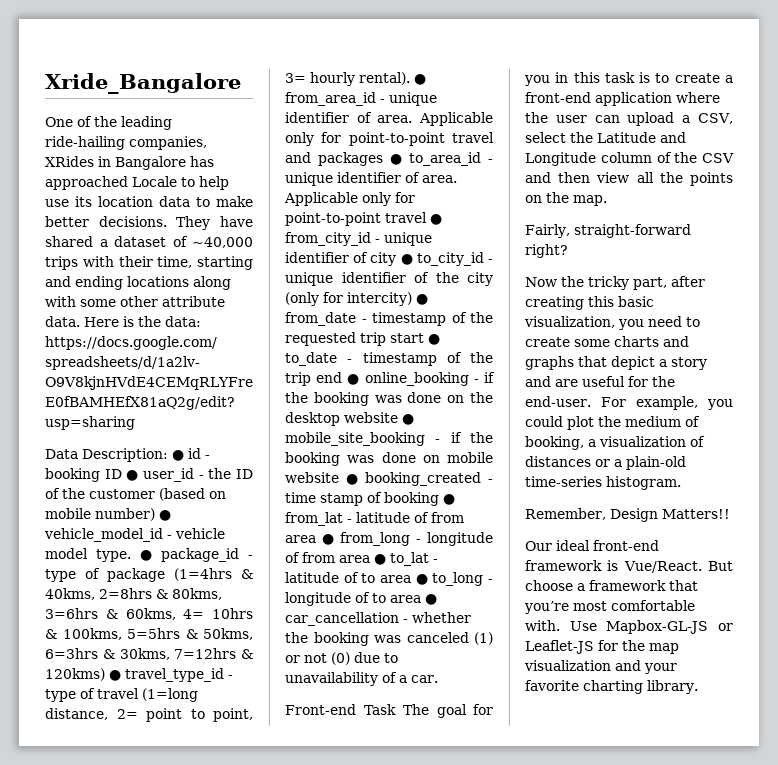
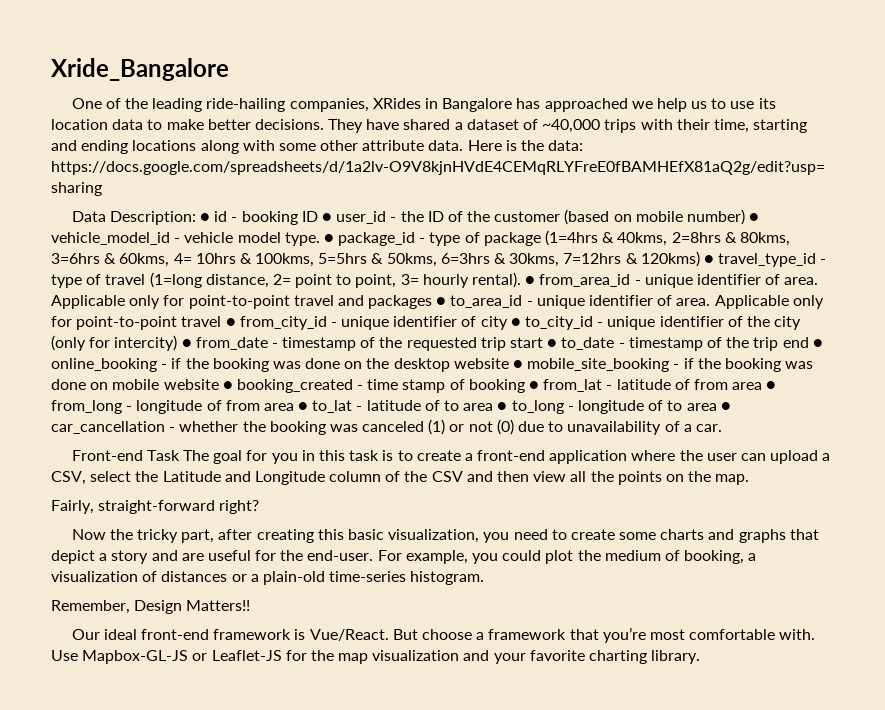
[132,176,229,190] Locale to help -> [631,98,727,112] we help us to

